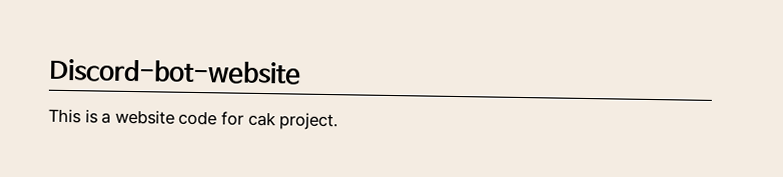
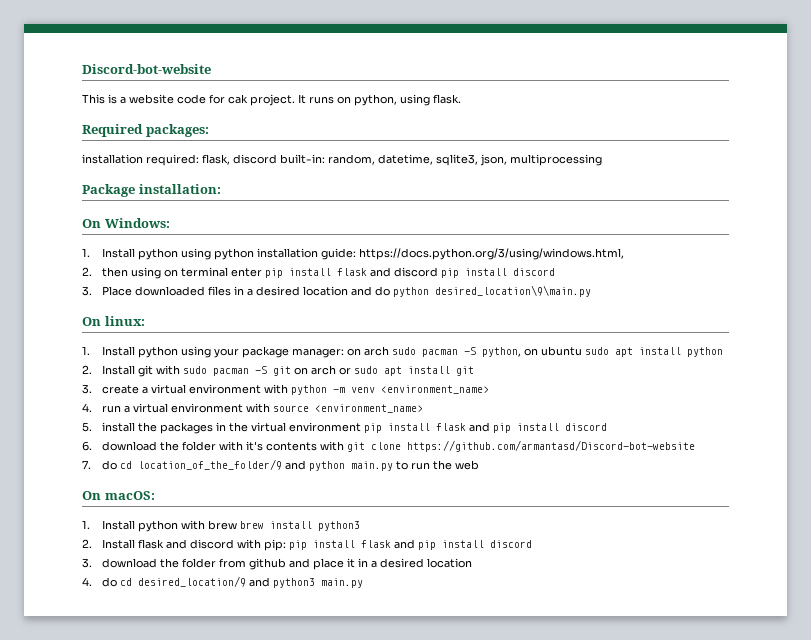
(339, 121) none -> [298,94,461,106] [82,124,209,137] [82,154,602,166] [82,184,221,197] [82,218,170,228] [82,248,624,260] [82,267,555,279] [82,285,591,297] [82,316,145,326] [82,346,723,358] [82,365,474,377] [82,384,489,395] [82,403,423,413] [82,422,607,434] [82,440,695,452] [82,459,479,471] [82,491,155,500] [82,520,360,532] [82,539,532,551] [82,558,472,570] [82,576,363,588] It runs on python, using flask. // Required packages: // installation required: flask, discord built-in: random, datetime, sqlite3, json, multiprocessing // Package installation: // On Windows: // 1. Install python using python installation guide: https://docs.python.org/3/using/windows.html, // 2. then using on terminal enter pip install flask and discord pip install discord // 3. Place downloaded files in a desired location and do python desired_location\9\main.py // On linux: // 1. Install python using your package manager: on arch sudo pacman -S python, on ubuntu sudo apt install python // 2. Install git with sudo pacman -S git on arch or sudo apt install git // 3. create a virtual environment with python -m venv <environment_name> // 4. run a virtual environment with source <environment_name> // 5. install the packages in the virtual environment pip install flask and pip install discord // 6. download the folder with it's contents with git clone https://github.com/armantasd/Discord-bot-website // 7. do cd location_of_the_folder/9 and python main.py to run the web // On macOS: // 1. Install python with brew brew install python3 // 2. Install flask and discord with pip: pip install flask and pip install discord // 3. download the folder from github and place it in a desired location // 4. do cd desired_location/9 and python3 main.py

